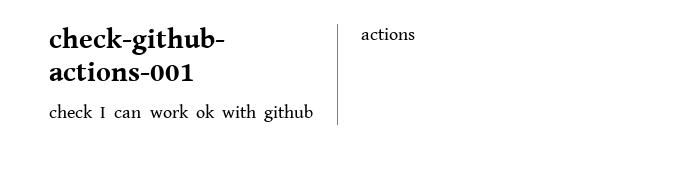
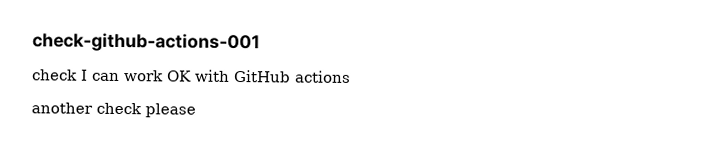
[195,104,313,122] [361,28,415,40] ok with github actions -> [167,69,351,83] [31,102,196,118] OK with GitHub actions // another check please

